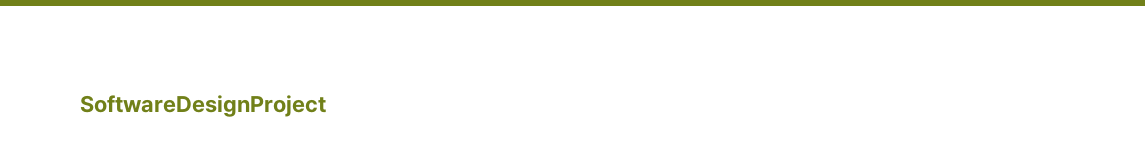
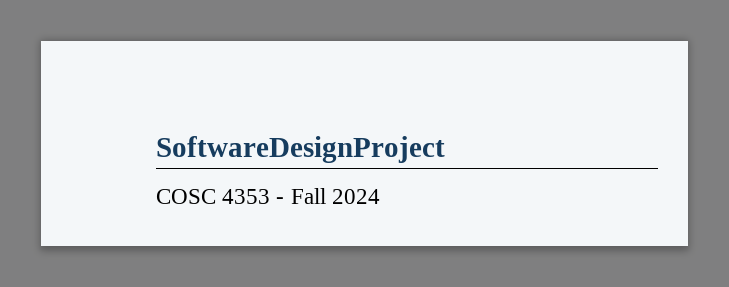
(326, 106) none -> [156,188,380,204] // COSC 4353 - Fall 2024

